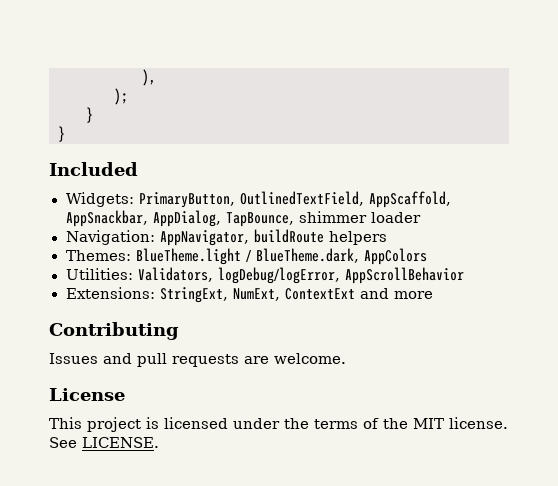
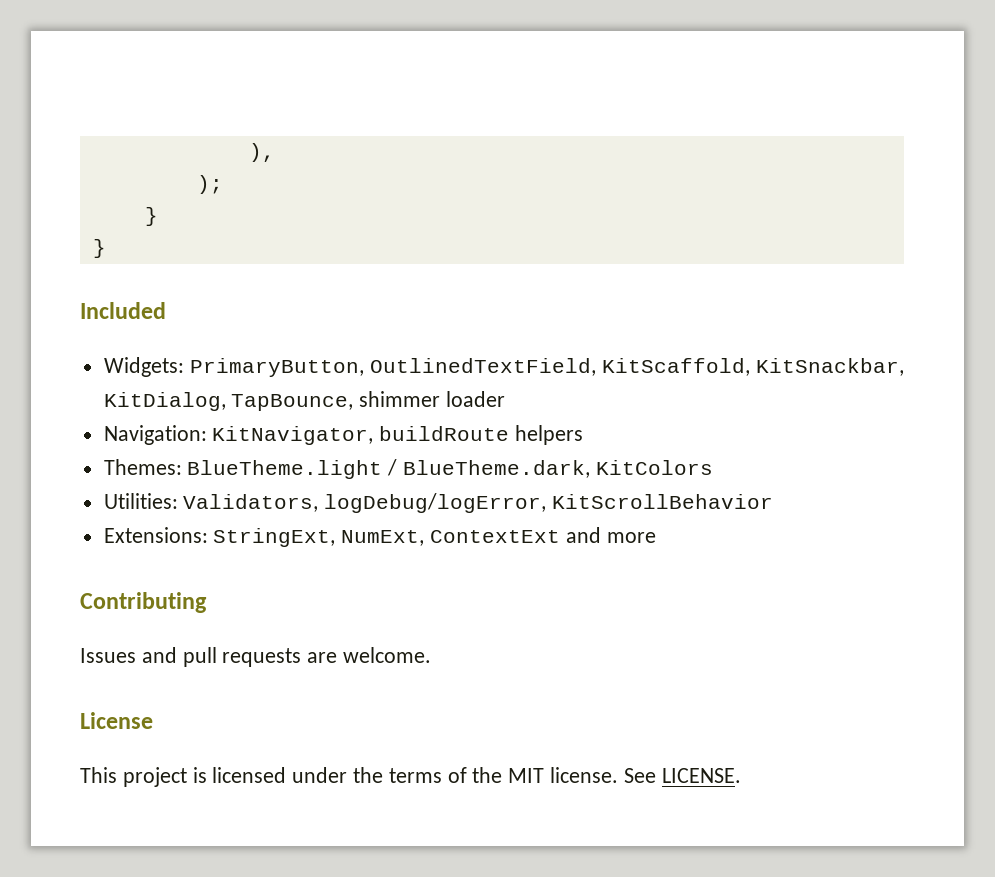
[368,191,451,208] [65,210,221,227] AppScaffold, AppSnackbar, AppDialog, -> [601,358,904,376] [103,392,226,411] KitScaffold, KitSnackbar, KitDialog,
[159,230,249,246] AppNavigator, -> [212,426,374,445] KitNavigator,
[363,248,427,265] AppColors -> [595,460,713,475] KitColors
[344,267,464,284] AppScrollBehavior -> [552,494,774,509] KitScrollBehavior

